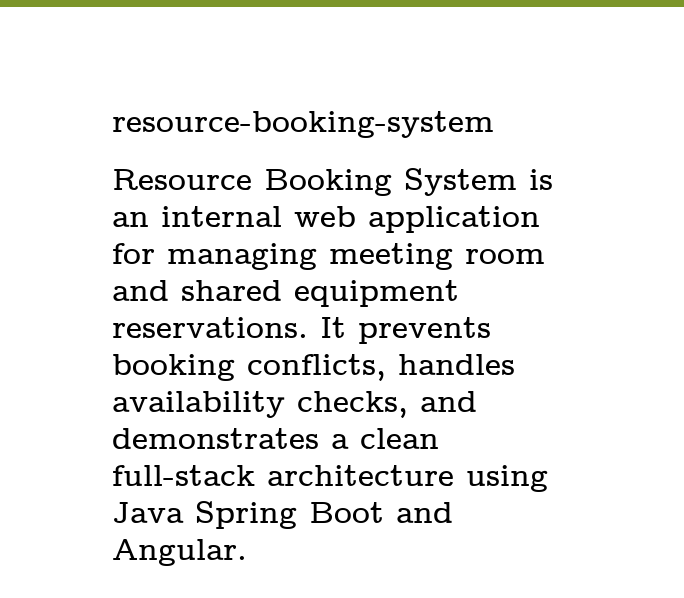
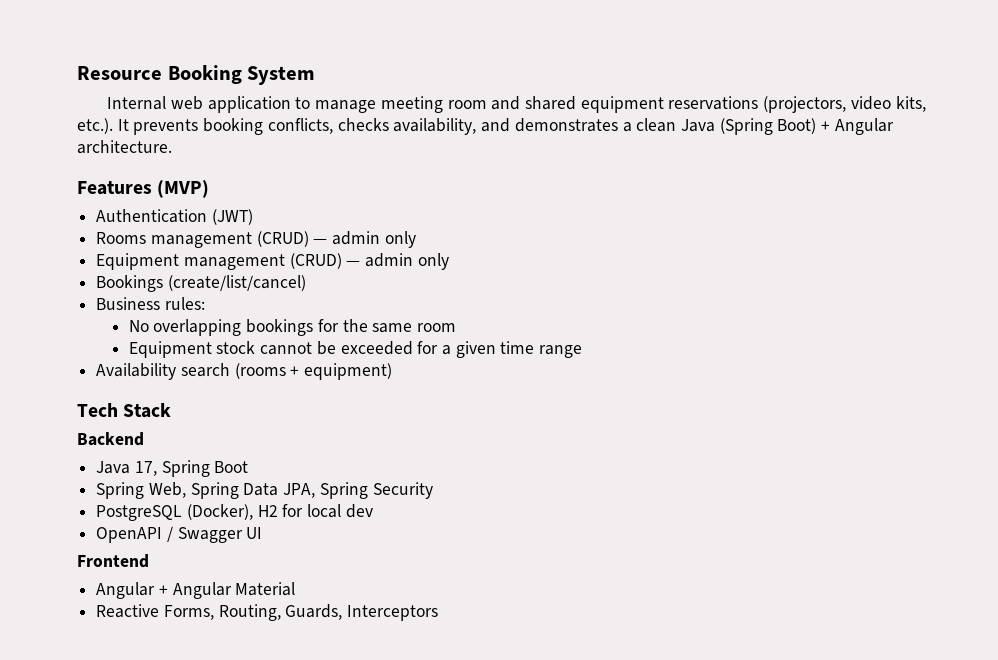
[112,111,494,138] resource-booking-system // -> (77, 73) none
[529,169,553,190] [112,206,540,233] [112,243,317,270] is an internal web application for managing -> [107,96,377,113] // Internal web application to manage
[112,317,308,338] reservations. -> [668,96,926,113] [77,118,113,134] reservations (projectors, video kits, etc.).
[398,354,515,375] [112,391,408,418] handles availability checks, -> [337,118,477,135] checks availability,
[112,465,548,492] [112,501,453,529] [112,539,247,566] full-stack architecture using Java Spring Boot and Angular. -> [680,118,894,135] [77,140,172,154] [77,180,210,198] [96,209,253,225] [96,231,416,248] [96,253,449,270] [96,275,306,292] [96,297,205,310] [128,319,457,336] [128,341,583,358] [96,363,393,380] [77,403,172,418] [77,432,144,446] [96,460,249,477] [96,482,433,499] [96,504,373,521] [96,526,263,543] [77,554,149,568] [96,582,296,599] [96,604,439,621] Java (Spring Boot) + Angular architecture. // Features (MVP) // Authentication (JWT) // Rooms management (CRUD) — admin only // Equipment management (CRUD) — admin only // Bookings (create/list/cancel) // Business rules: // No overlapping bookings for the same room // Equipment stock cannot be exceeded for a given time range // Availability search (rooms + equipment) // Tech Stack // Backend // Java 17, Spring Boot // Spring Web, Spring Data JPA, Spring Security // PostgreSQL (Docker), H2 for local dev // OpenAPI / Swagger UI // Frontend // Angular + Angular Material // Reactive Forms, Routing, Guards, Interceptors

